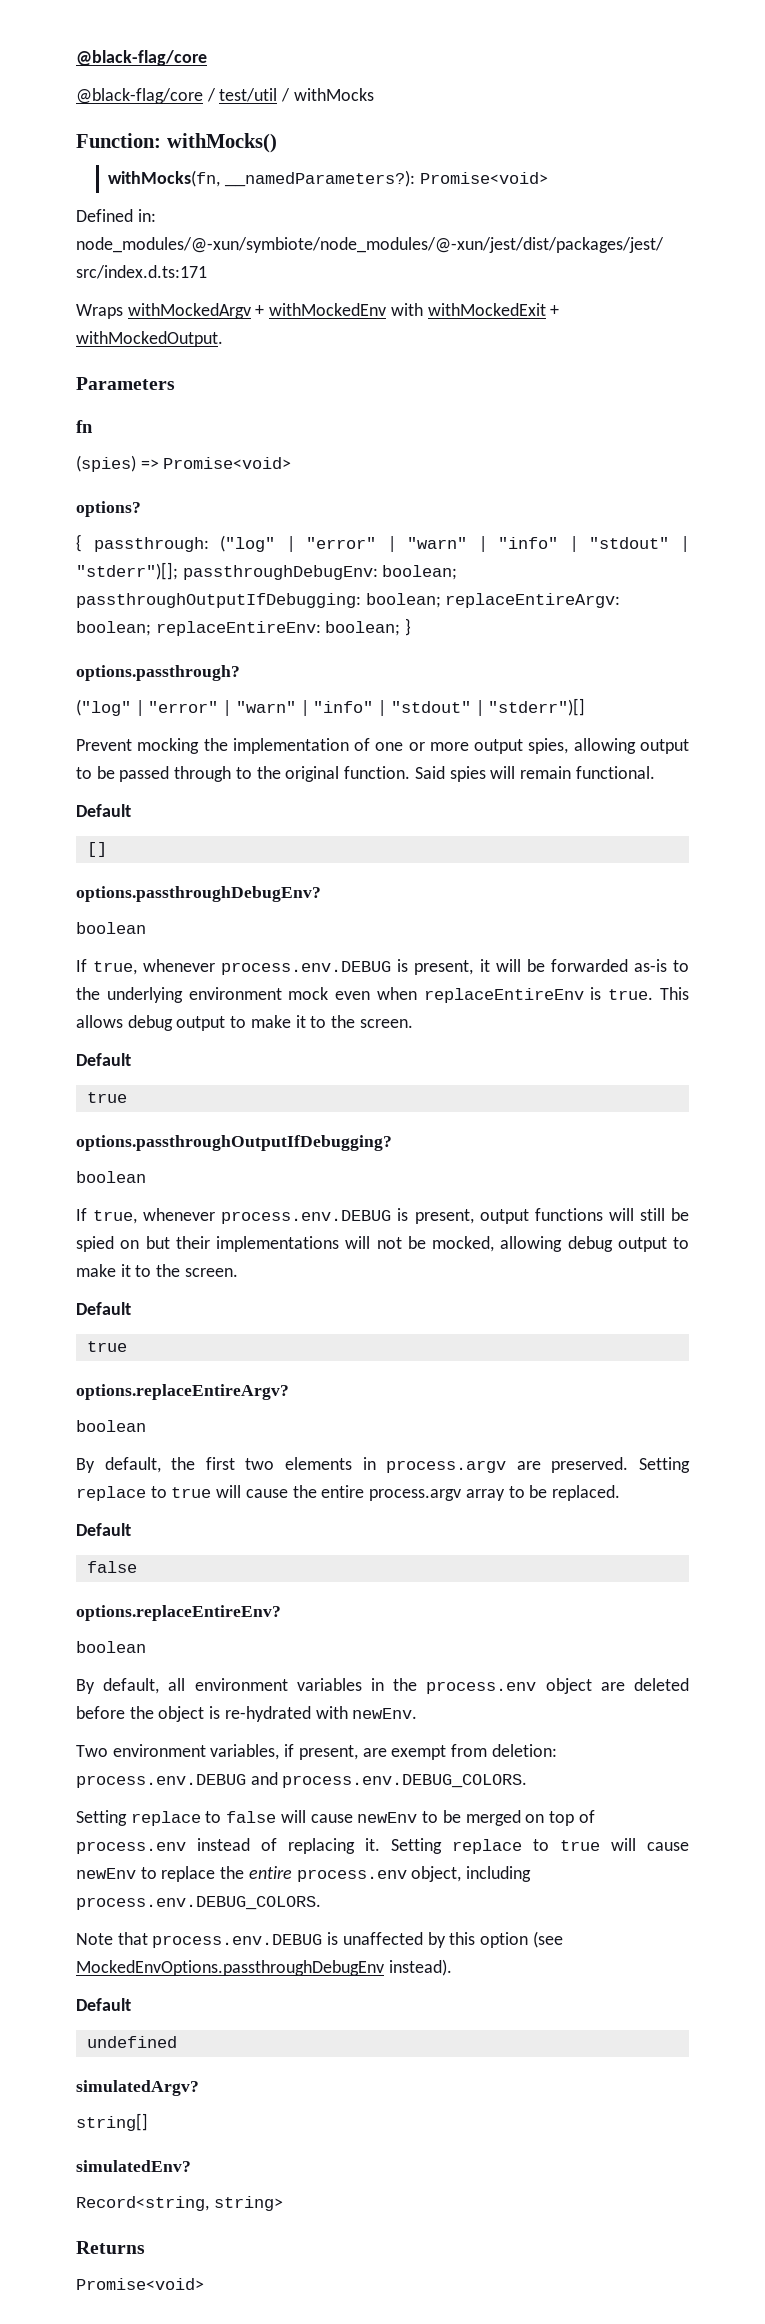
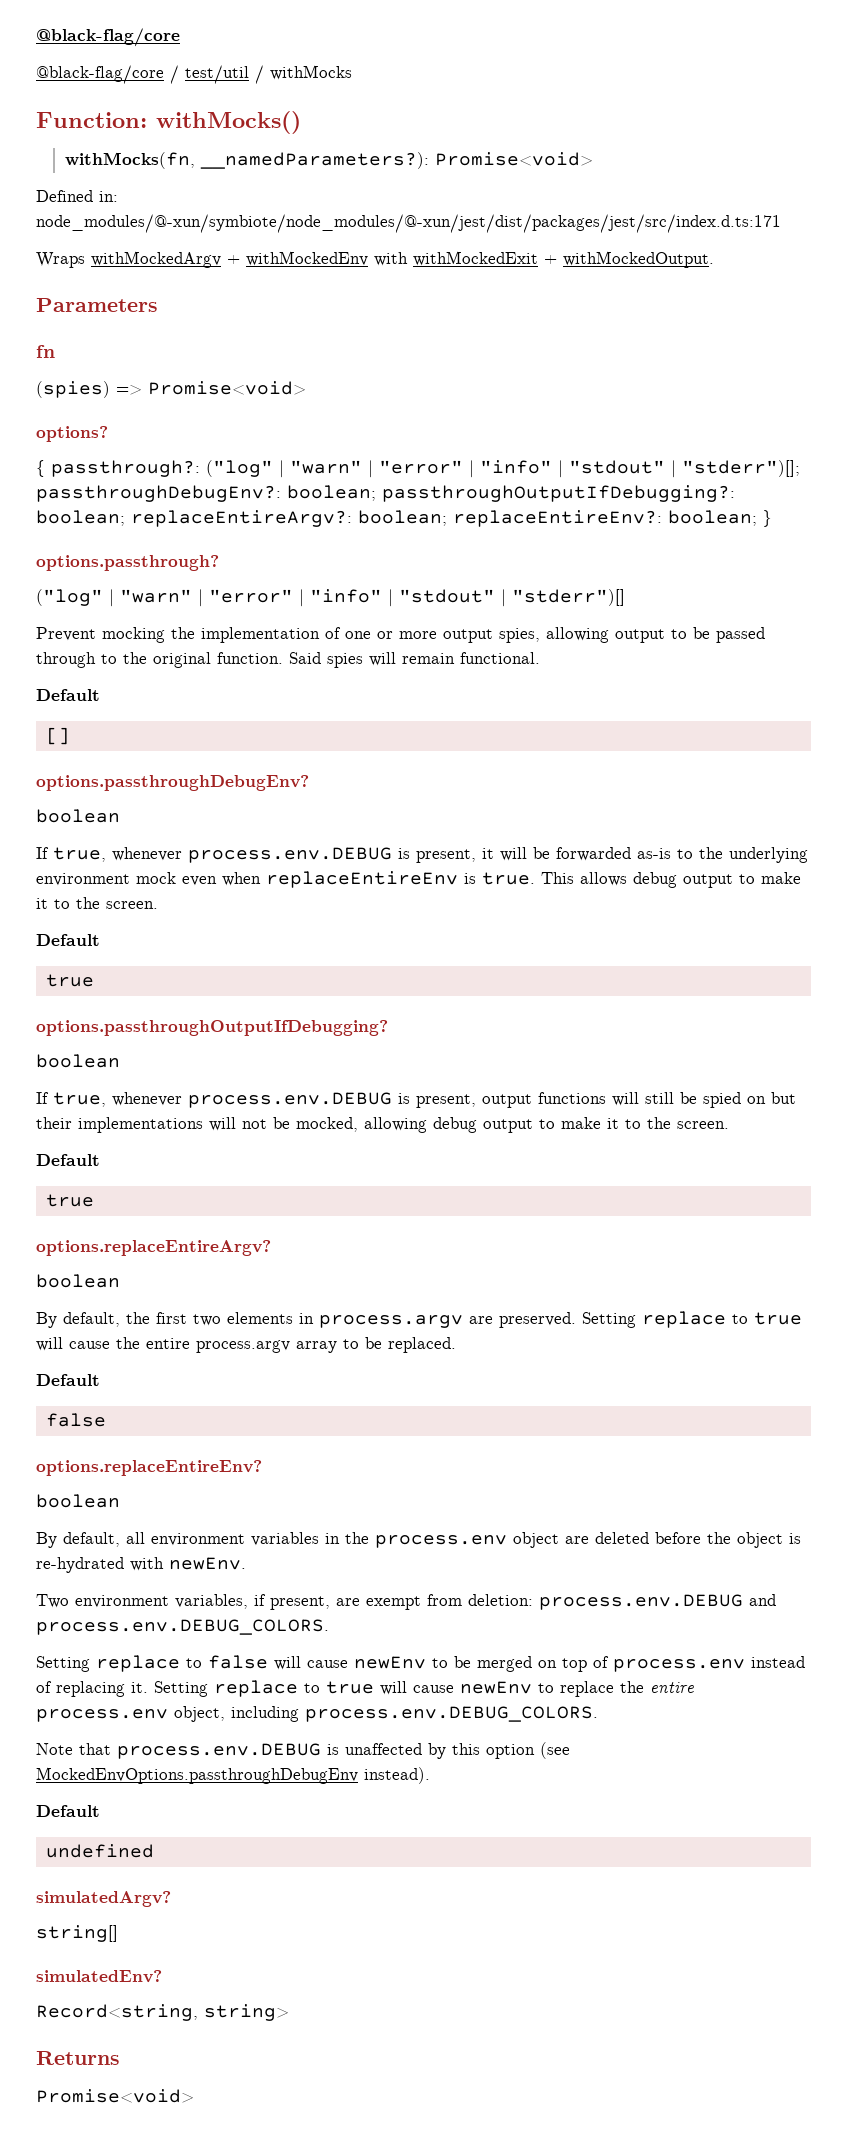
[93,535,468,552] passthrough: ("log" | "error" | "warn" -> [51,460,463,478] passthrough?: ("log" | "warn" | "error"
[182,565,458,580] [76,593,621,608] [76,621,321,636] passthroughDebugEnv: boolean; passthroughOutputIfDebugging: boolean; replaceEntireArgv: boolean; replaceEntireEnv: -> [36,485,735,502] [36,510,662,527] passthroughDebugEnv?: boolean; passthroughOutputIfDebugging?: boolean; replaceEntireArgv?: boolean; replaceEntireEnv?:
[148,700,296,716] "error" | "warn" -> [120,589,293,607] "warn" | "error"

